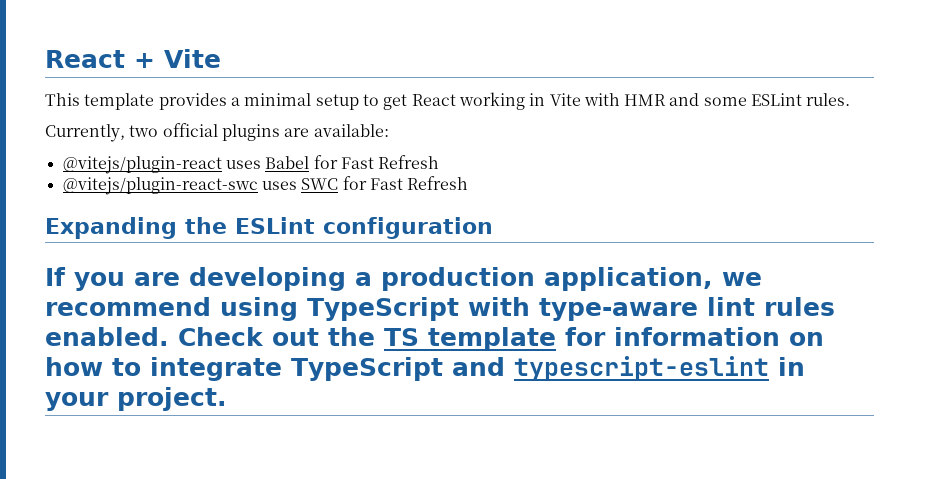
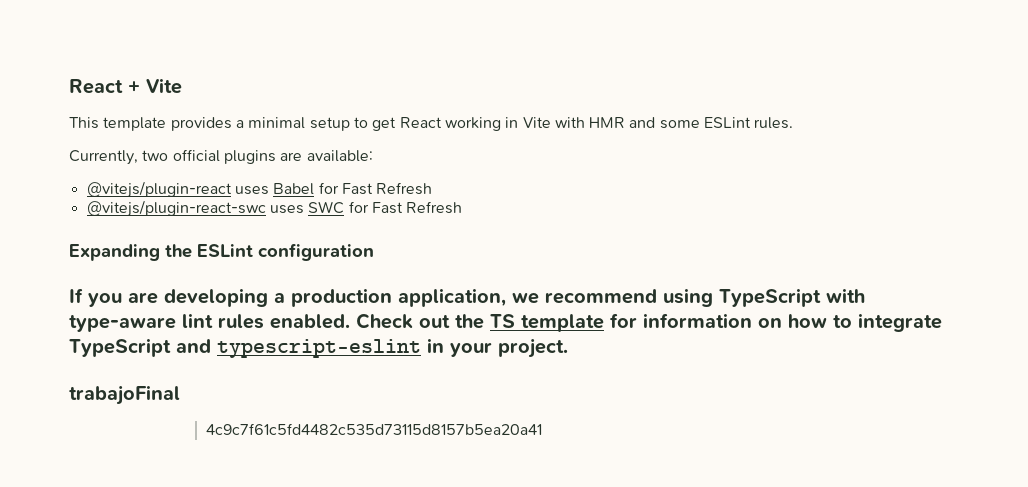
(227, 399) none -> [69,385,180,405] [205,423,542,435] // trabajoFinal // 4c9c7f61c5fd4482c535d73115d8157b5ea20a41

